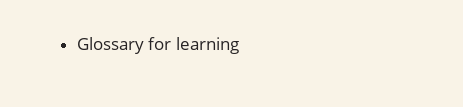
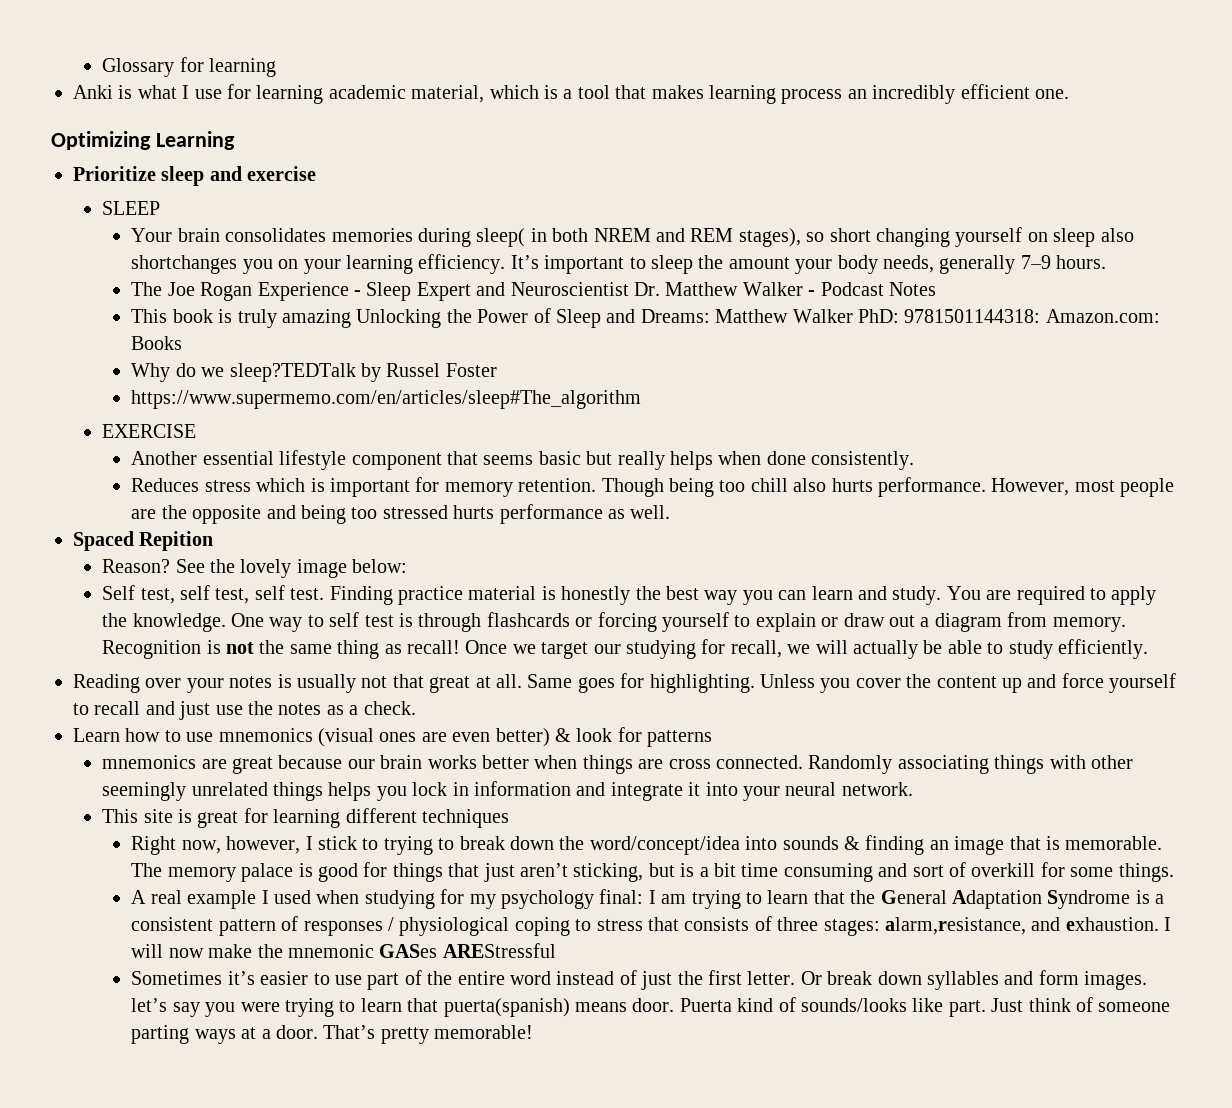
(239, 45) none -> [73,84,1069,104] [51,131,235,150] [73,166,317,186] [102,201,161,215] [131,227,1134,247] [131,254,1107,274] [131,282,936,301] [131,308,1160,328] [131,336,183,350] [131,363,497,382] [131,390,642,409] [102,424,197,438] [131,450,915,470] [131,477,1175,497] [131,504,671,524] [73,531,214,551] [102,559,408,578] [102,585,1157,605] [102,612,1126,632] [102,639,1148,659] [73,673,1177,693] [73,701,416,720] [73,727,713,747] [102,755,1133,774] [102,781,913,801] [102,808,509,828] [131,835,1163,855] [131,862,1174,882] [131,889,1165,909] [131,916,1172,936] [131,943,556,958] [131,970,1148,990] [131,997,1171,1017] [131,1025,534,1044] // Anki is what I use for learning academic material, which is a tool that makes learning process an incredibly efficient one. // Optimizing Learning // Prioritize sleep and exercise // SLEEP // Your brain consolidates memories during sleep( in both NREM and REM stages), so short changing yourself on sleep also shortchanges you on your learning efficiency. It’s important to sleep the amount your body needs, generally 7–9 hours. // The Joe Rogan Experience - Sleep Expert and Neuroscientist Dr. Matthew Walker - Podcast Notes // This book is truly amazing Unlocking the Power of Sleep and Dreams: Matthew Walker PhD: 9781501144318: Amazon.com: Books // Why do we sleep?TEDTalk by Russel Foster // https://www.supermemo.com/en/articles/sleep#The_algorithm // EXERCISE // Another essential lifestyle component that seems basic but really helps when done consistently. // Reduces stress which is important for memory retention. Though being too chill also hurts performance. However, most people are the opposite and being too stressed hurts performance as well. // Spaced Repition // Reason? See the lovely image below: // Self test, self test, self test. Finding practice material is honestly the best way you can learn and study. You are required to apply the knowledge. One way to self test is through flashcards or forcing yourself to explain or draw out a diagram from memory. Recognition is not the same thing as recall! Once we target our studying for recall, we will actually be able to study efficiently. // Reading over your notes is usually not that great at all. Same goes for highlighting. Unless you cover the content up and force yourself to recall and just use the notes as a check. // Learn how to use mnemonics (visual ones are even better) & look for patterns // mnemonics are great because our brain works better when things are cross connected. Randomly associating things with other seemingly unrelated things helps you lock in information and integrate it into your neural network. // This site is great for learning different techniques // Right now, however, I stick to trying to break down the word/concept/idea into sounds & finding an image that is memorable. The memory palace is good for things that just aren’t sticking, but is a bit time consuming and sort of overkill for some things. // A real example I used when studying for my psychology final: I am trying to learn that the General Adaptation Syndrome is a consistent pattern of responses / physiological coping to stress that consists of three stages: alarm,resistance, and exhaustion. I will now make the mnemonic GASes AREStressful // Sometimes it’s easier to use part of the entire word instead of just the first letter. Or break down syllables and form images. let’s say you were trying to learn that puerta(spanish) means door. Puerta kind of sounds/looks like part. Just think of someone parting ways at a door. That’s pretty memorable!

